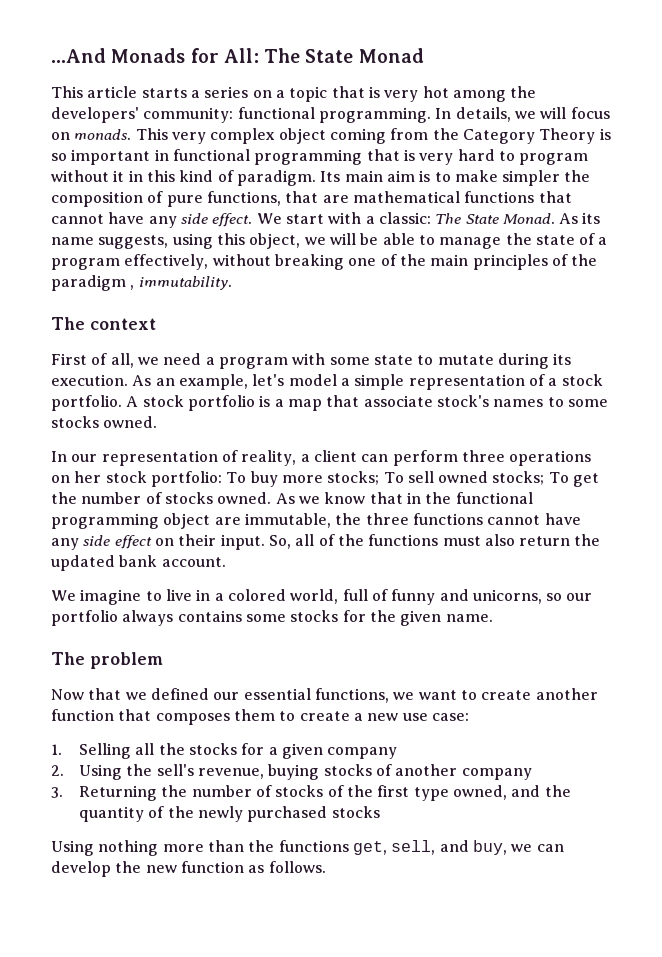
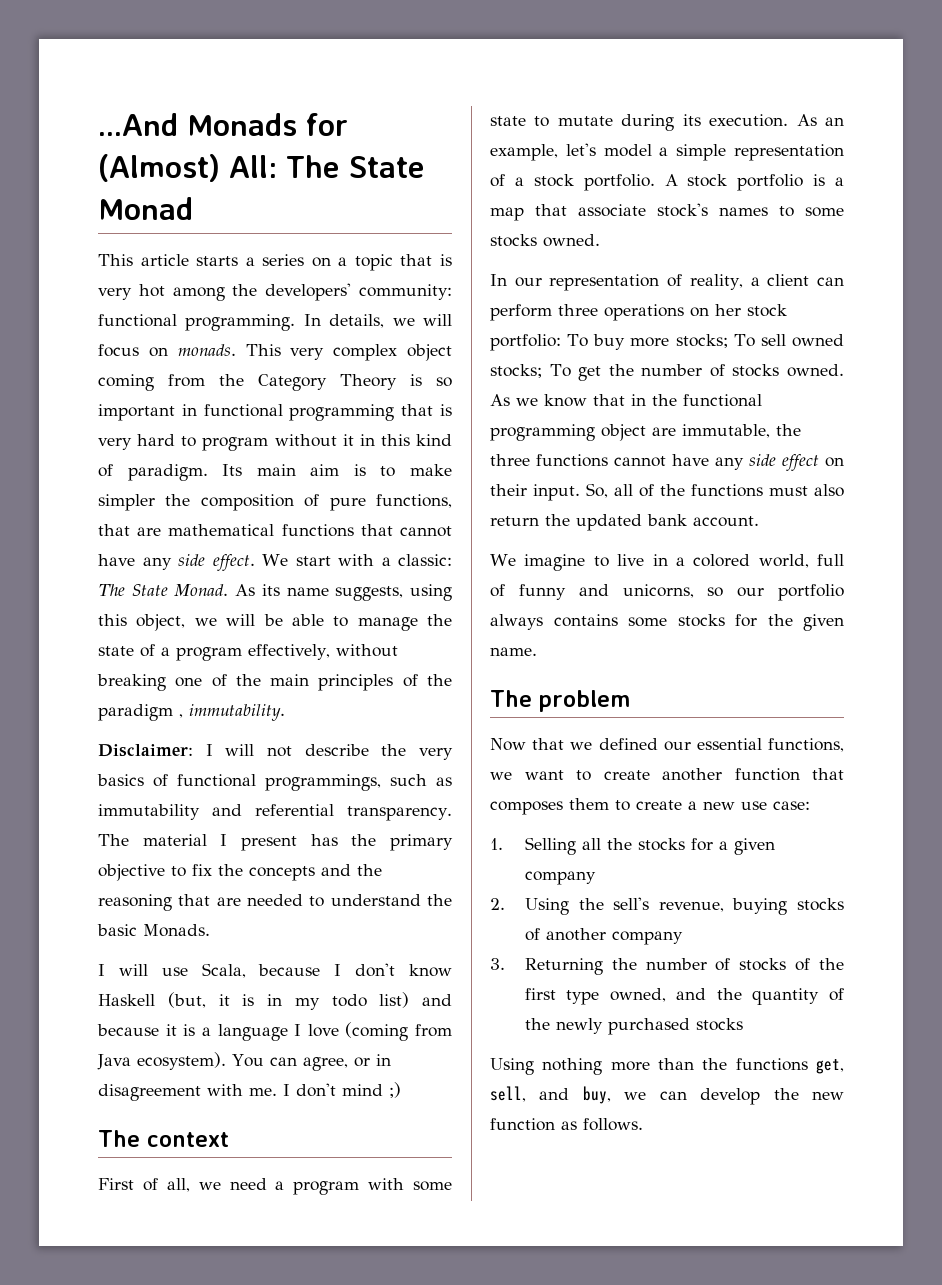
(219, 55) none -> [98,154,220,182] (Almost)
(232, 283) none -> [98,744,453,760] [97,774,452,791] [98,804,453,821] [98,834,453,851] [98,864,382,881] [98,894,452,911] [97,924,210,937] [98,963,452,978] [98,992,452,1010] [97,1022,452,1041] [97,1052,391,1071] [98,1082,401,1101] // Disclaimer: I will not describe the very basics of functional programmings, such as immutability and referential transparency. The material I present has the primary objective to fix the concepts and the reasoning that are needed to understand the basic Monads. // I will use Scala, because I don't know Haskell (but, it is in my todo list) and because it is a language I love (coming from Java ecosystem). You can agree, or in disagreement with me. I don't mind ;)

